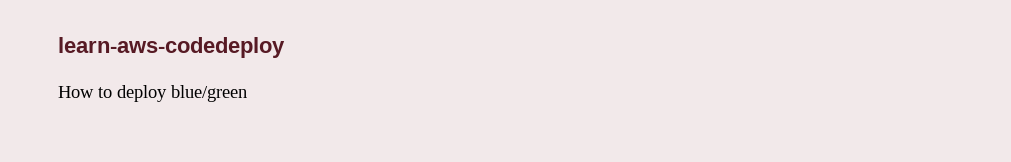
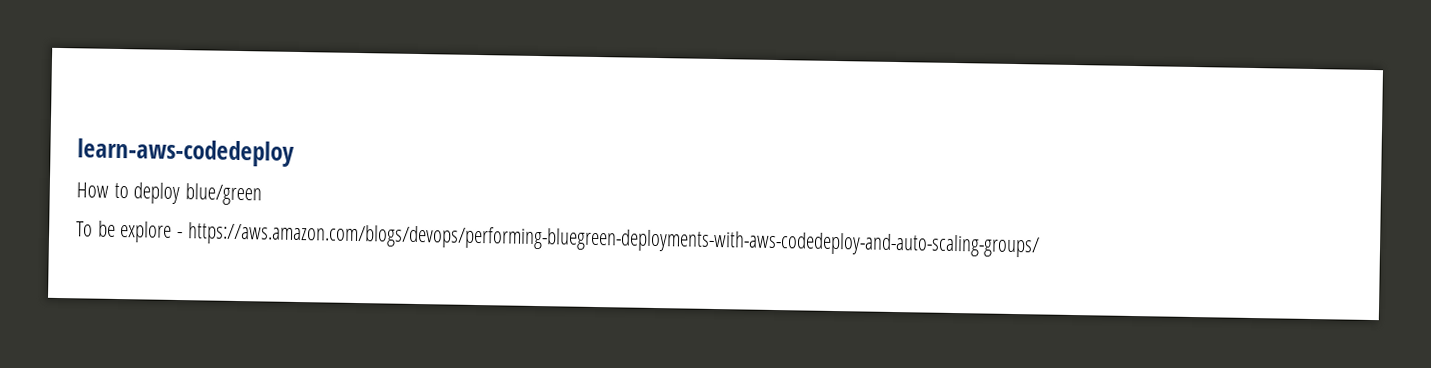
(247, 93) none -> [76,220,1040,258] // To be explore - https://aws.amazon.com/blogs/devops/performing-bluegreen-deployments-with-aws-codedeploy-and-auto-scaling-groups/

